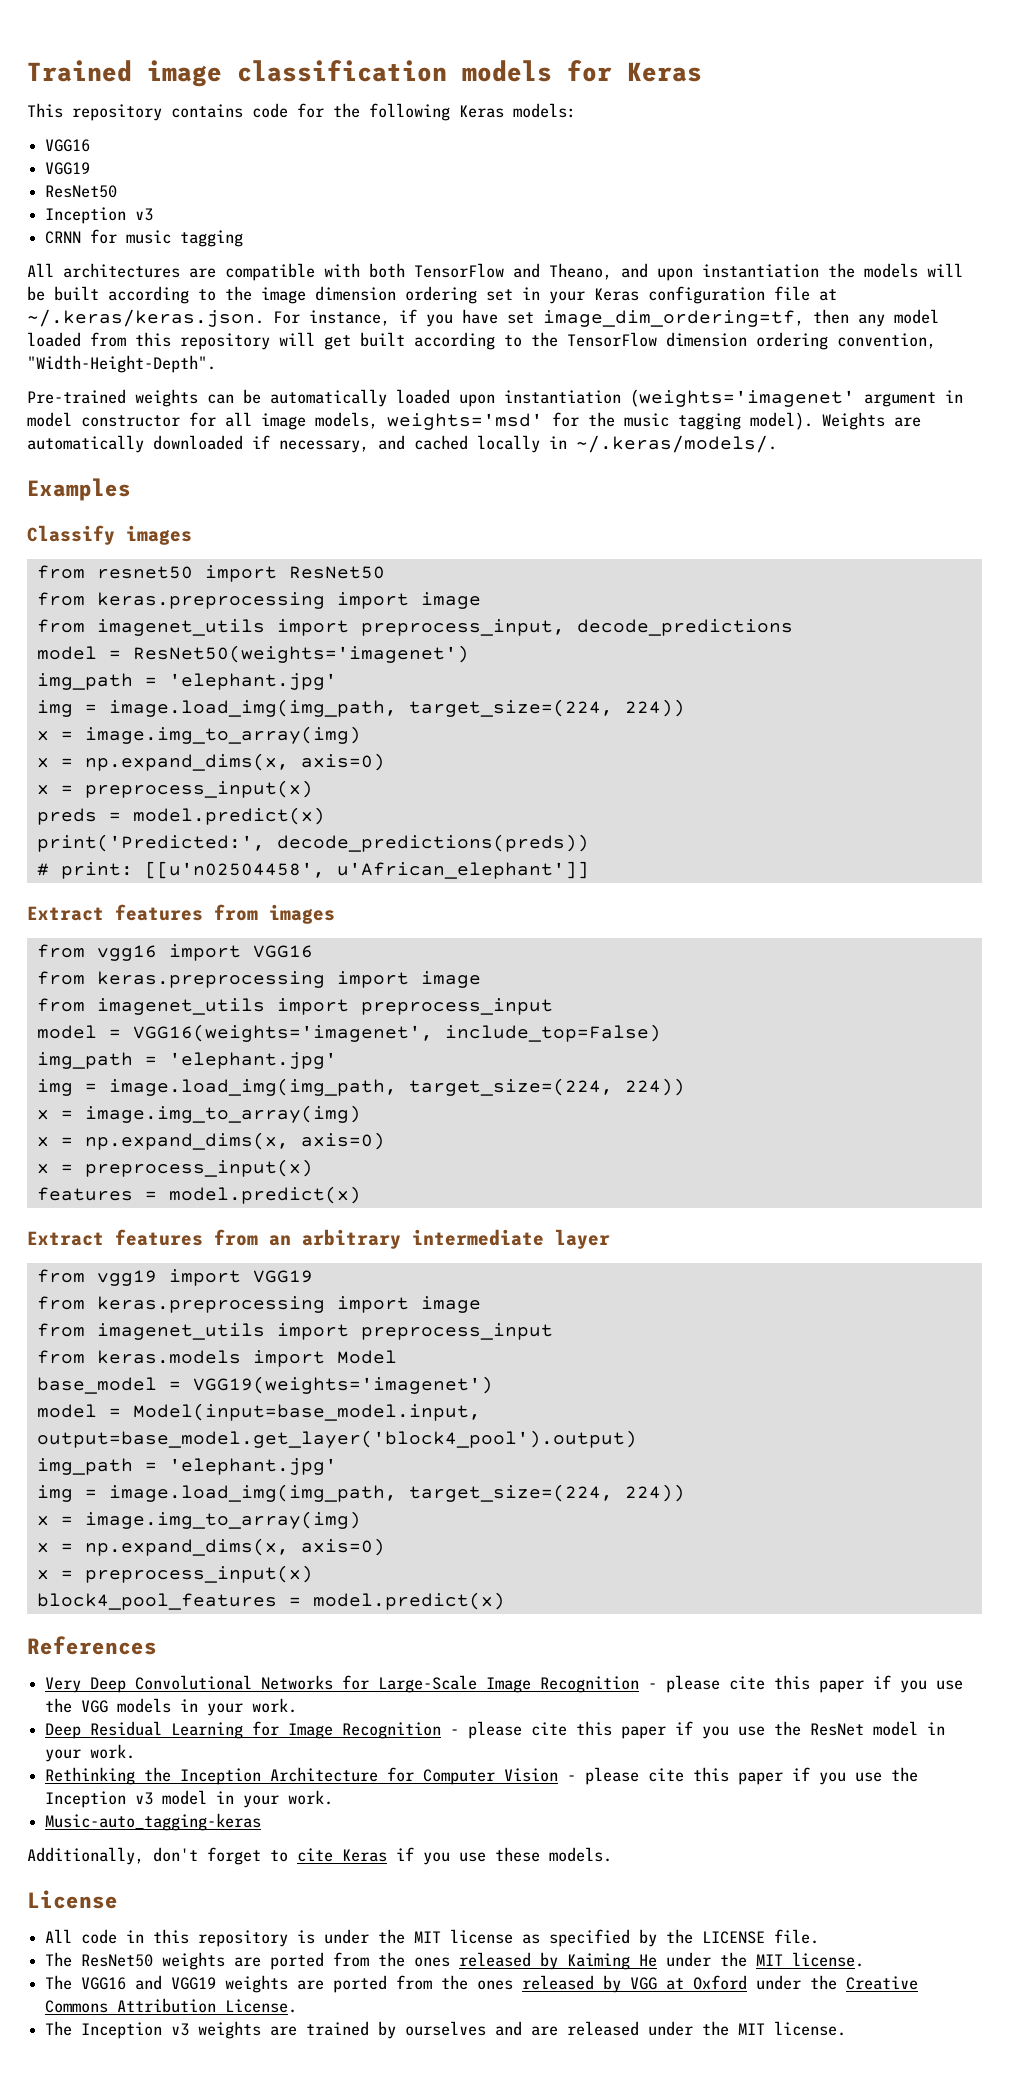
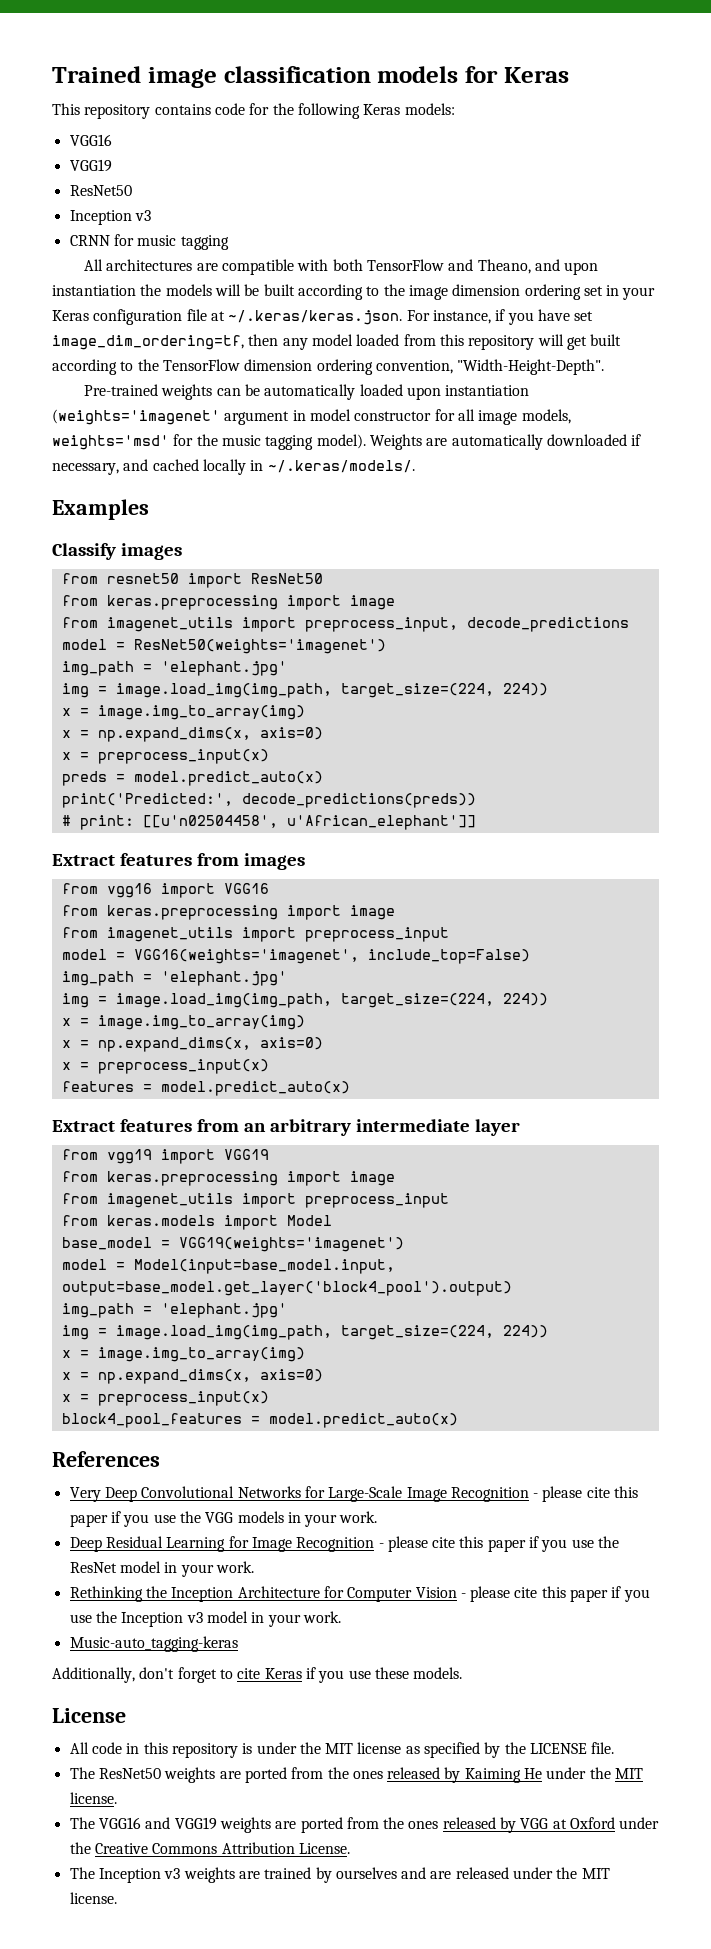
[132,807,325,825] model.predict(x) -> [133,771,323,786] model.predict_auto(x)
[168,1186,361,1204] model.predict(x) -> [160,1081,350,1096] model.predict_auto(x)
[312,1592,505,1610] model.predict(x) -> [268,1413,458,1428] model.predict_auto(x)

